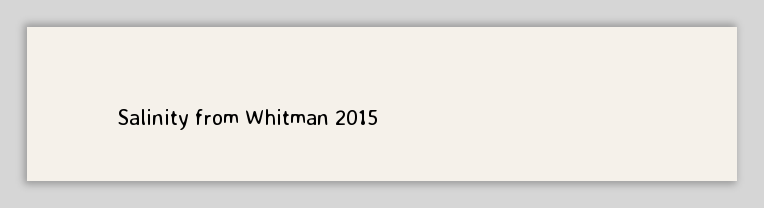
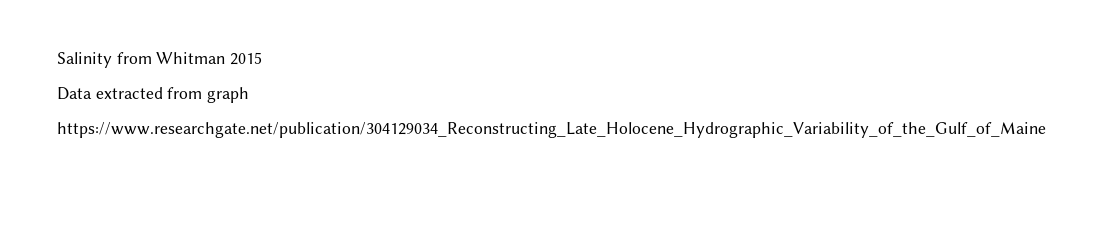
(378, 117) none -> [57,87,250,103] [57,122,1046,138] // Data extracted from graph // https://www.researchgate.net/publication/304129034_Reconstructing_Late_Holocene_Hydrographic_Variability_of_the_Gulf_of_Maine

